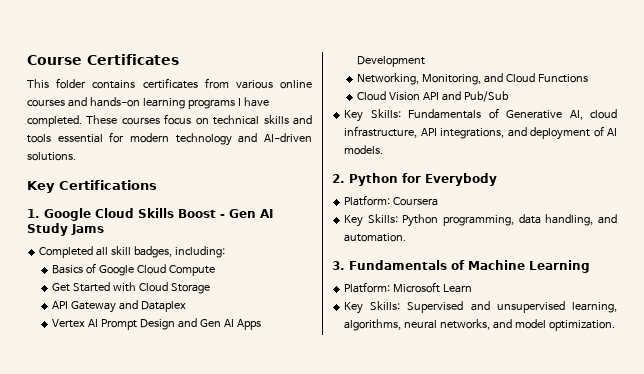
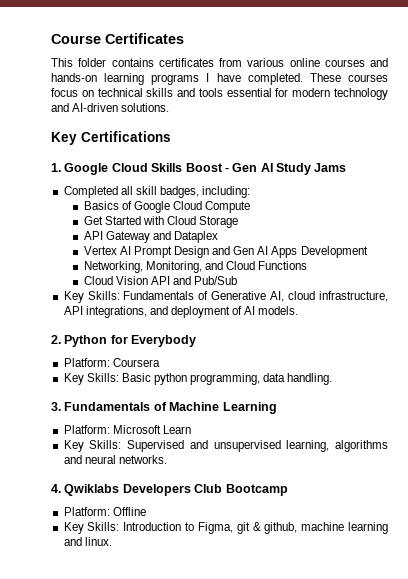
[402,214,617,227] [344,233,407,242] Python programming, data handling, and automation. -> [121,373,333,385] Basic python programming, data handling.
[344,319,615,331] algorithms, neural networks, and model optimization. -> [335,440,388,452] [63,455,167,464] [51,484,288,496] [63,507,146,516] [63,522,388,534] [63,537,112,546] algorithms and neural networks. // 4. Qwiklabs Developers Club Bootcamp // Platform: Offline // Key Skills: Introduction to Figma, git & github, machine learning and linux.

